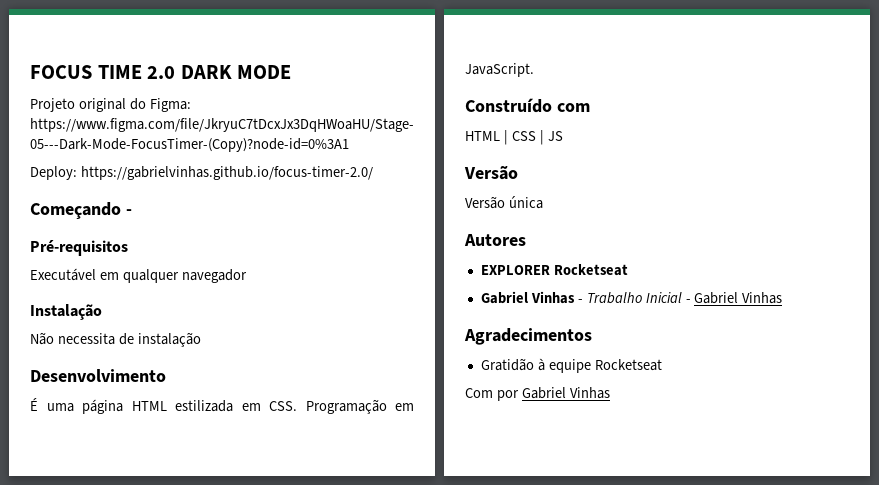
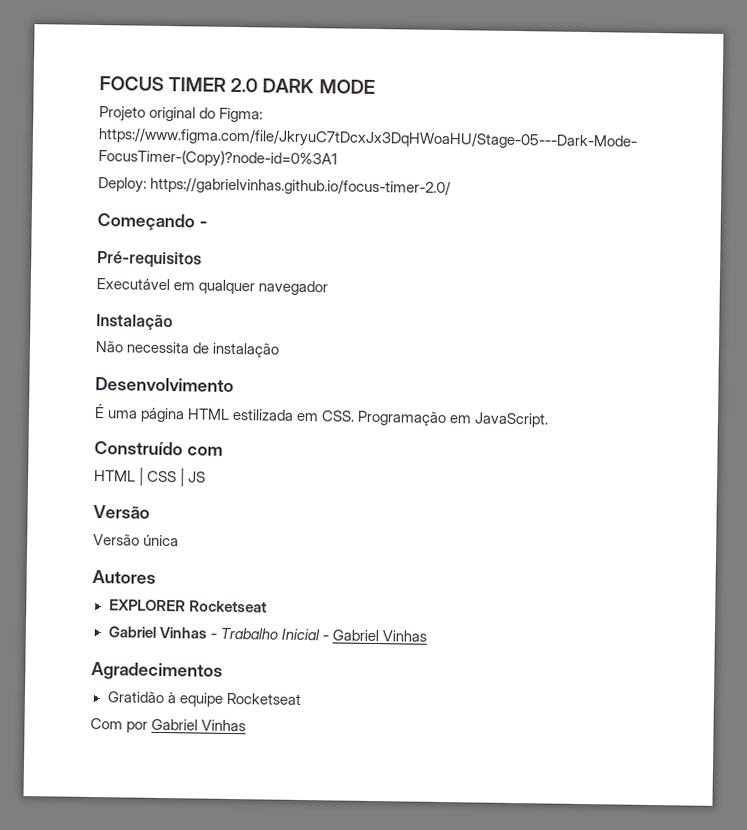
[97,65,142,79] TIME -> [168,77,227,92] TIMER

